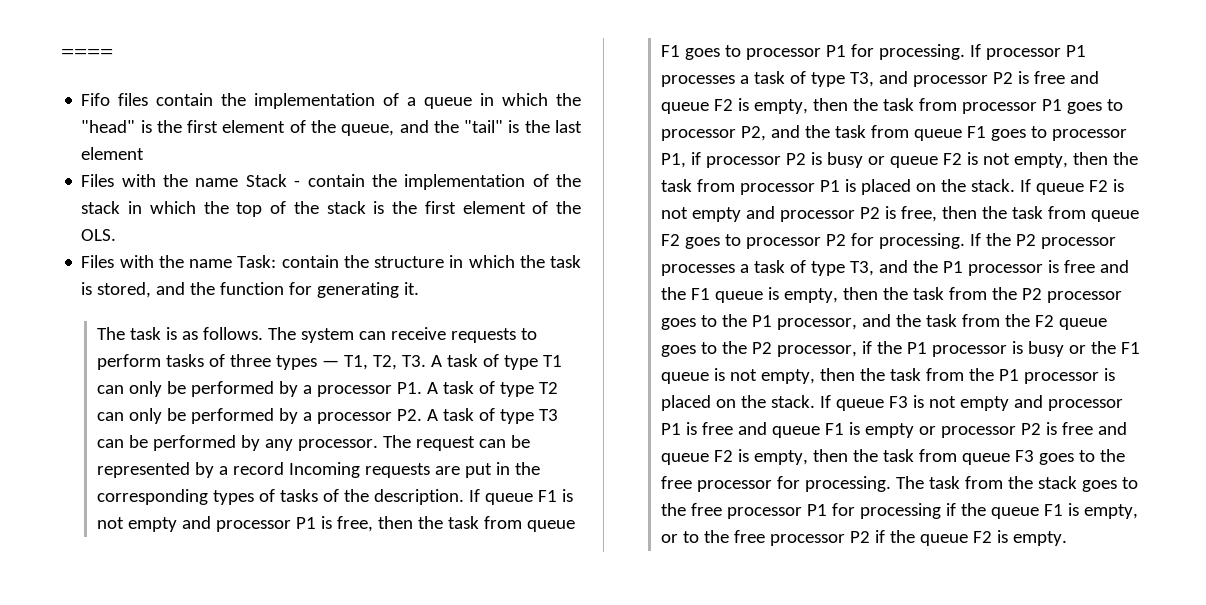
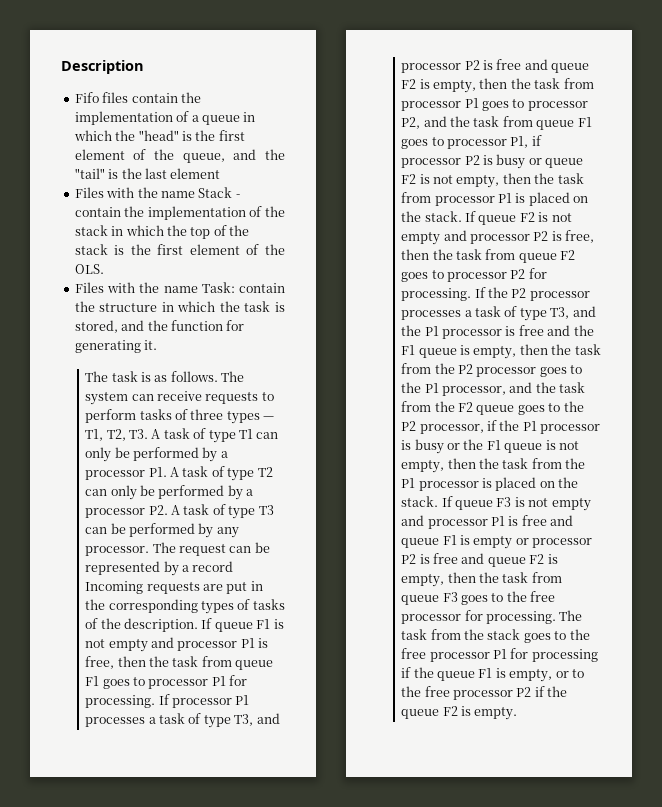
[61,49,113,60] ==== -> [61,60,144,74] Description

